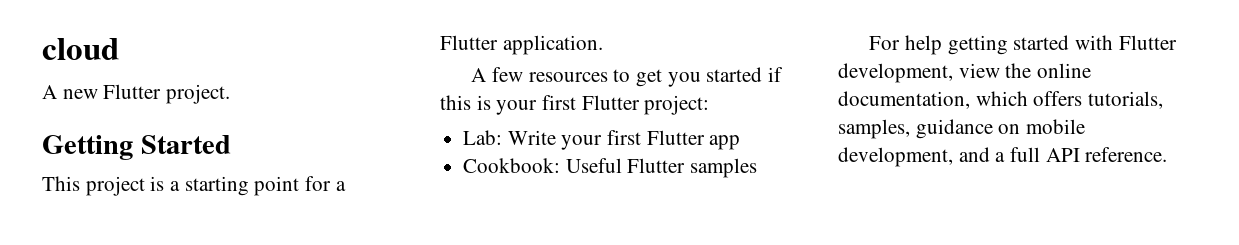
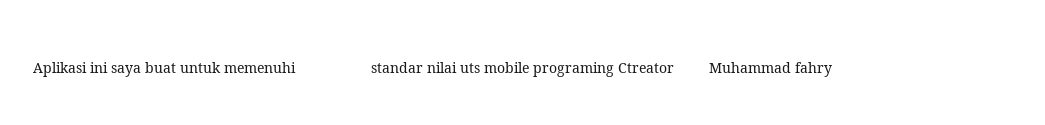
[42,38,119,60] [42,84,231,104] [42,135,231,160] [42,176,346,196] [440,35,603,55] [471,67,783,87] [440,95,710,115] [463,130,741,150] [463,158,758,178] [869,35,1177,55] [838,63,1092,83] [838,91,1164,109] [838,119,1086,139] [838,147,1168,167] cloud // A new Flutter project. // Getting Started // This project is a starting point for a Flutter application. // A few resources to get you started if this is your first Flutter project: // Lab: Write your first Flutter app // Cookbook: Useful Flutter samples // For help getting started with Flutter development, view the online documentation, which offers tutorials, samples, guidance on mobile development, and a full API reference. -> [33,62,832,77] Aplikasi ini saya buat untuk memenuhi standar nilai uts mobile programing Ctreator Muhammad fahry

